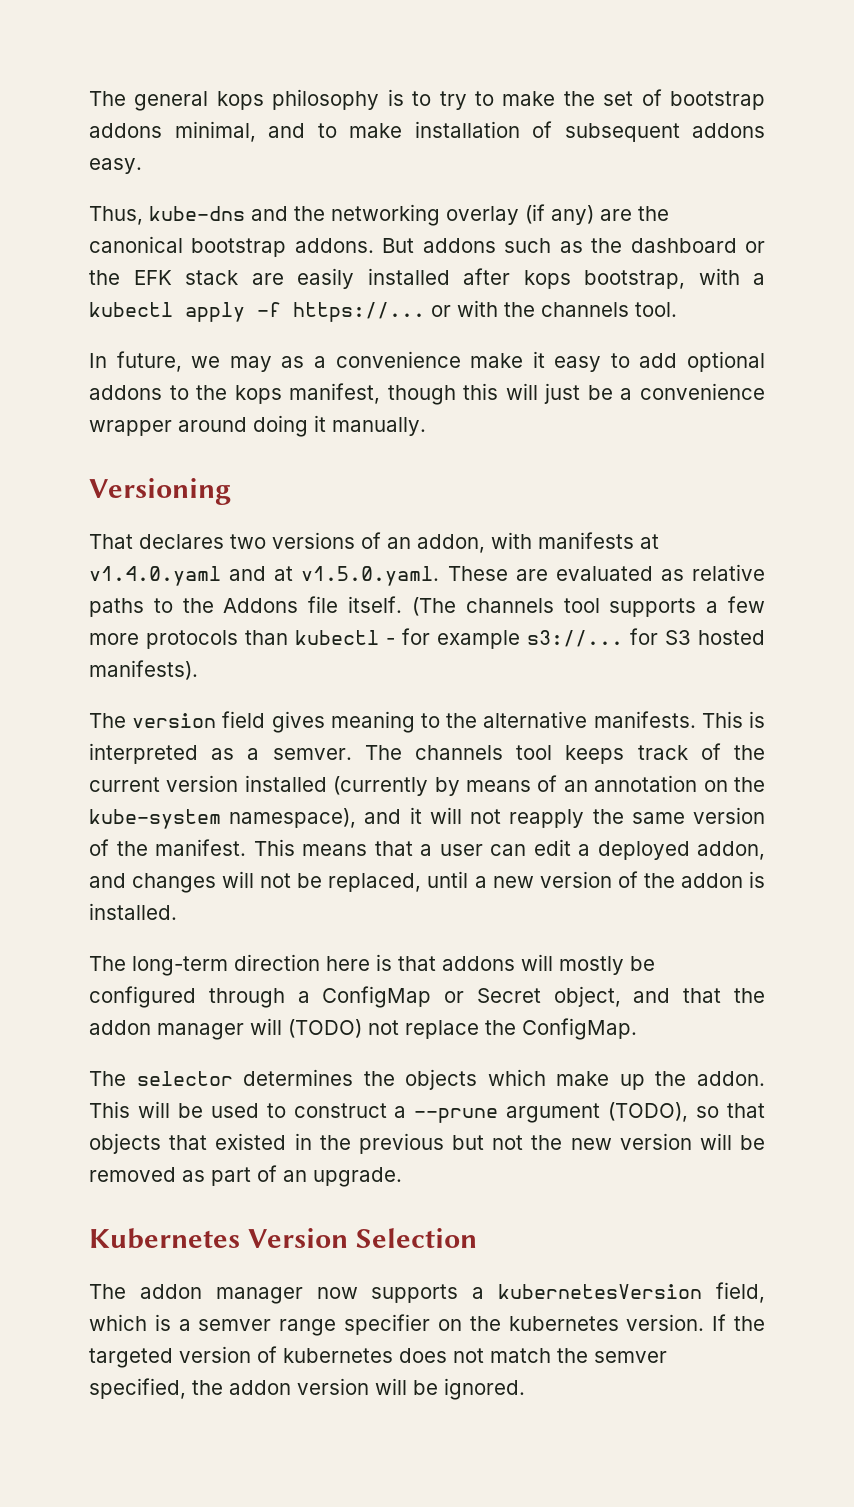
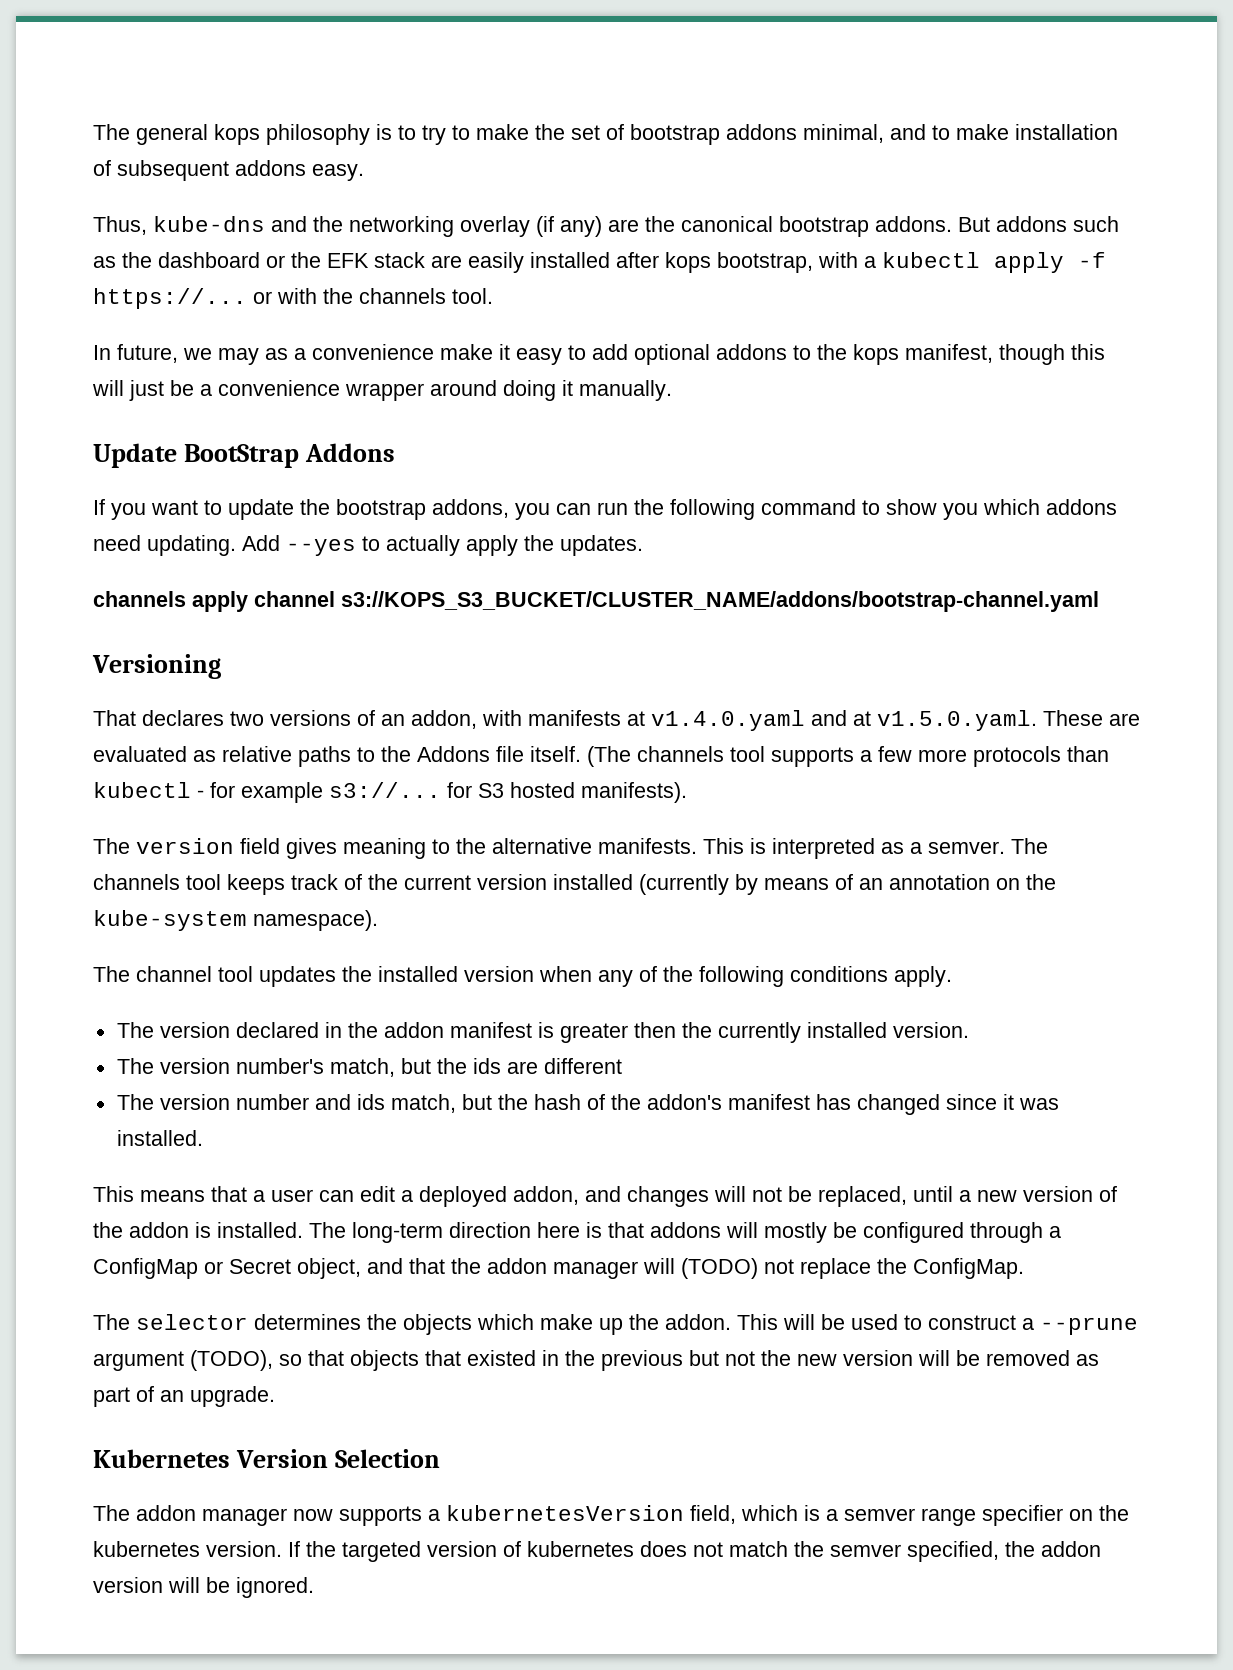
(426, 426) none -> [93,443,395,468] [93,499,1117,520] [93,535,643,556] [93,591,1099,612] // Update BootStrap Addons // If you want to update the bootstrap addons, you can run the following command to show you which addons need updating. Add --yes to actually apply the updates. // channels apply channel s3://KOPS_S3_BUCKET/CLUSTER_NAME/addons/bootstrap-channel.yaml
[229,807,765,828] [89,839,246,856] namespace), and it will not reapply the same version of the manifest. -> [253,910,378,931] [93,966,952,987] [116,1022,969,1043] [116,1058,622,1077] [116,1094,1059,1115] [116,1130,203,1146] namespace). // The channel tool updates the installed version when any of the following conditions apply. // The version declared in the addon manifest is greater then the currently installed version. // The version number's match, but the ids are different // The version number and ids match, but the hash of the addon's manifest has changed since it was installed. //
(177, 911) // -> (303, 1230) none

